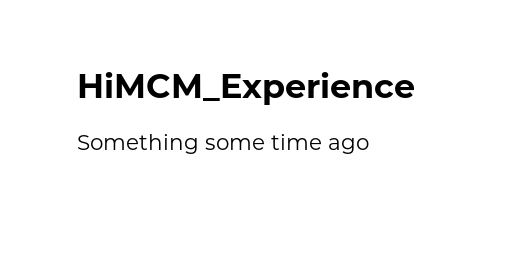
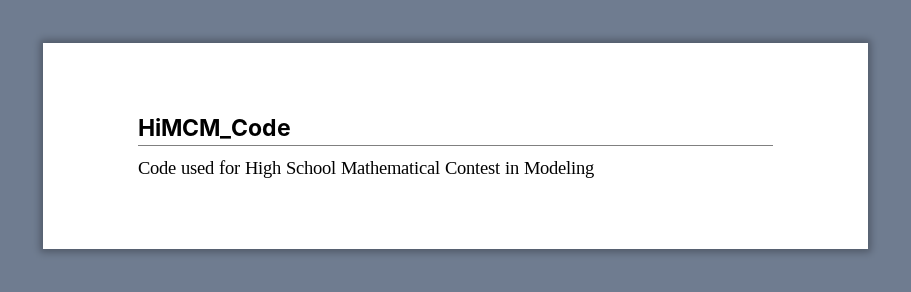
[77,72,415,105] [77,134,369,154] HiMCM_Experience // Something some time ago -> [138,118,291,139] [138,160,594,178] HiMCM_Code // Code used for High School Mathematical Contest in Modeling

